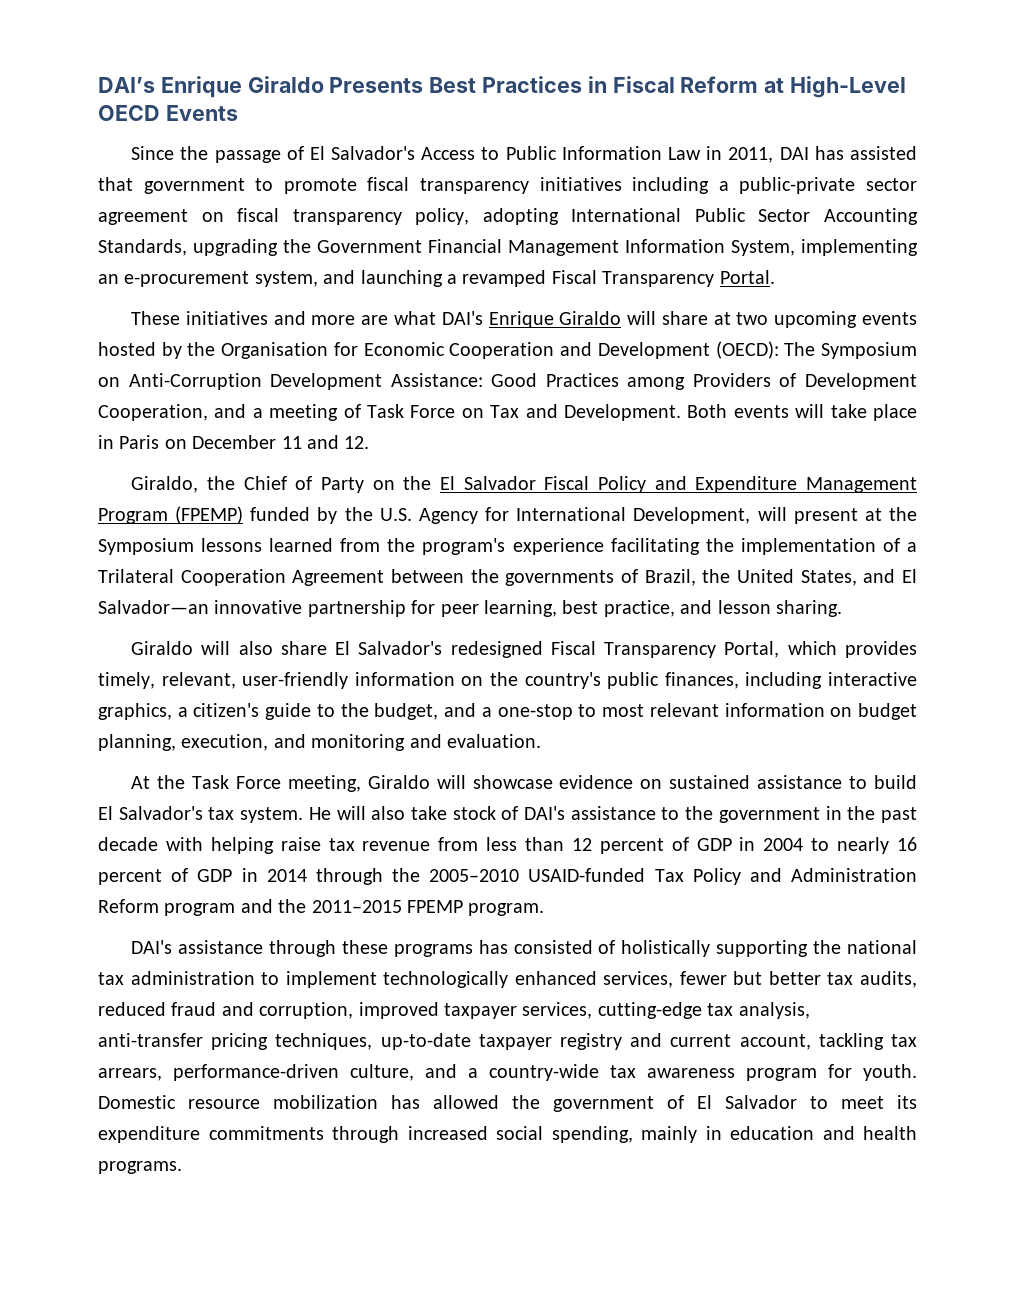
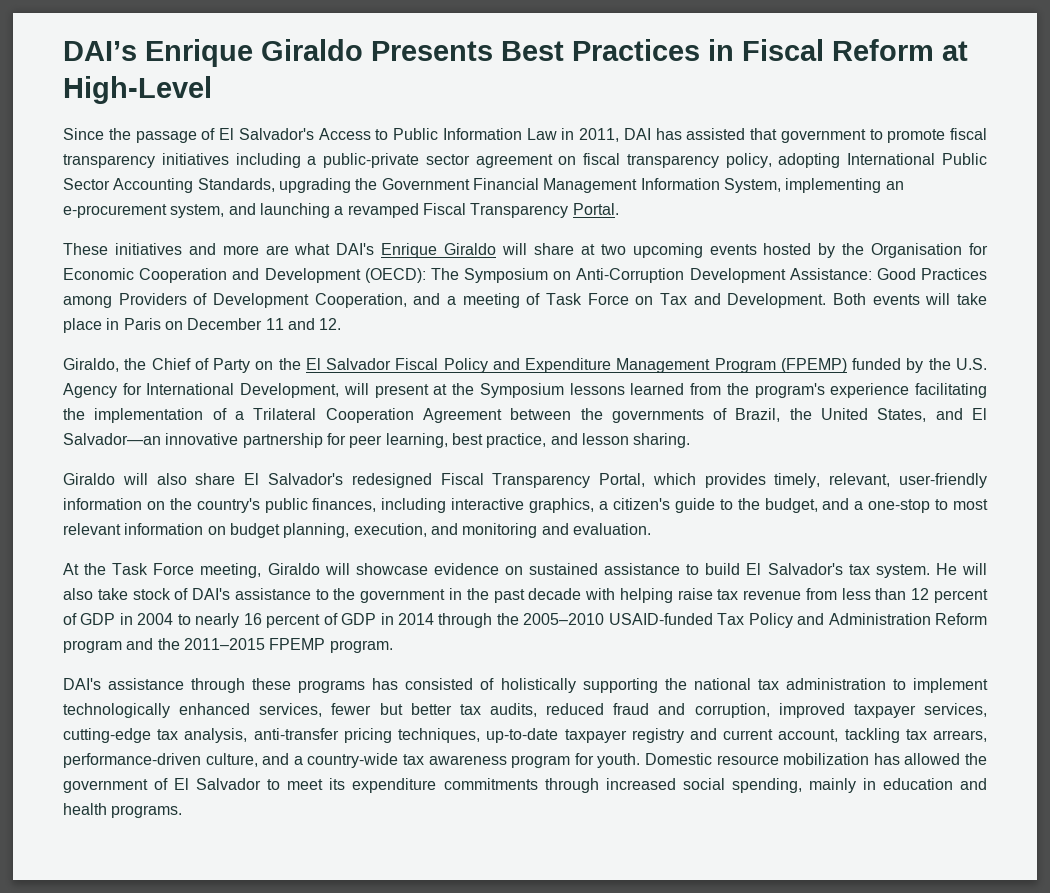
[98,105,238,121] OECD Events -> (212, 90) none

